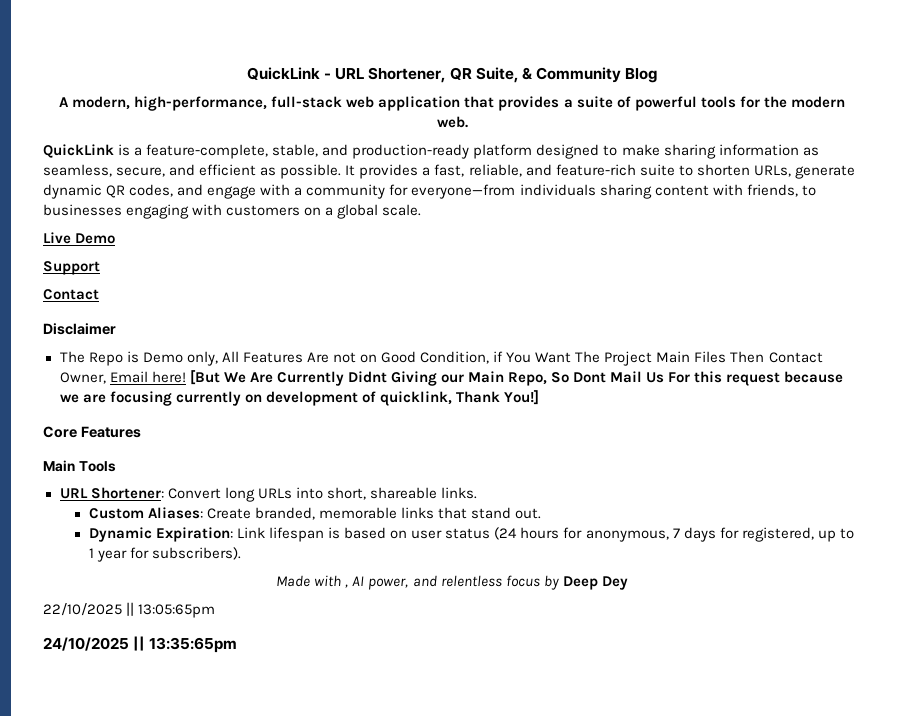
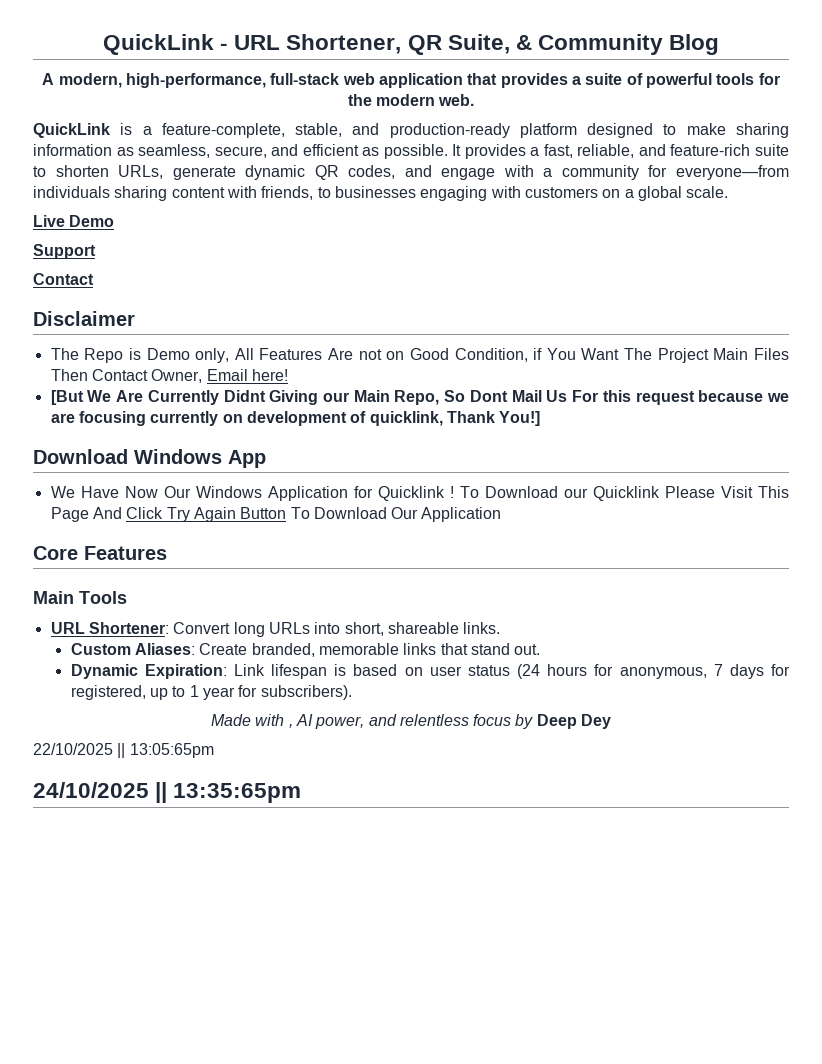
(186, 377) none -> (288, 375) //
(539, 397) none -> [33,449,266,468] [50,486,789,501] [50,507,502,522] // Download Windows App // We Have Now Our Windows Application for Quicklink ! To Download our Quicklink Please Visit This Page And Click Try Again Button To Download Our Application

